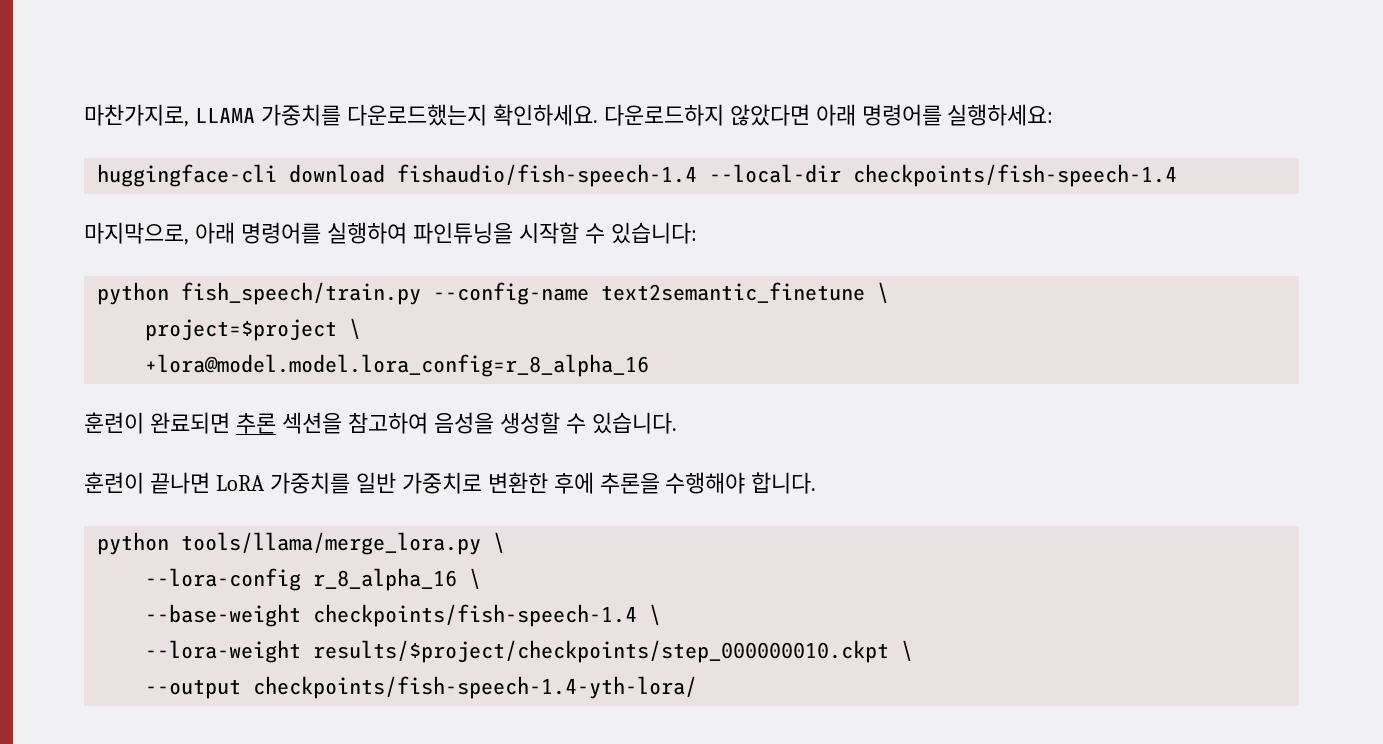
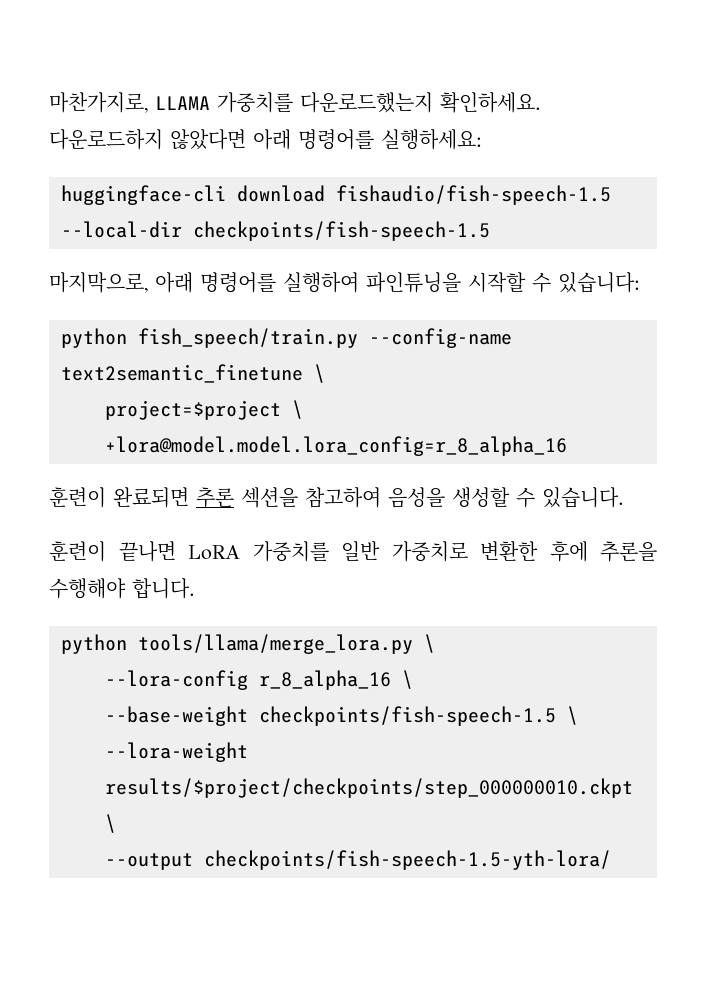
[397,164,1178,187] fishaudio/fish-speech-1.4 --local-dir checkpoints/fish-speech-1.4 -> [336,185,611,205] [61,221,490,241] fishaudio/fish-speech-1.5 --local-dir checkpoints/fish-speech-1.5
[313,604,638,627] checkpoints/fish-speech-1.4 -> [259,706,556,726] checkpoints/fish-speech-1.5
[253,676,698,699] checkpoints/fish-speech-1.4-yth-lora/ -> [204,850,611,870] checkpoints/fish-speech-1.5-yth-lora/

